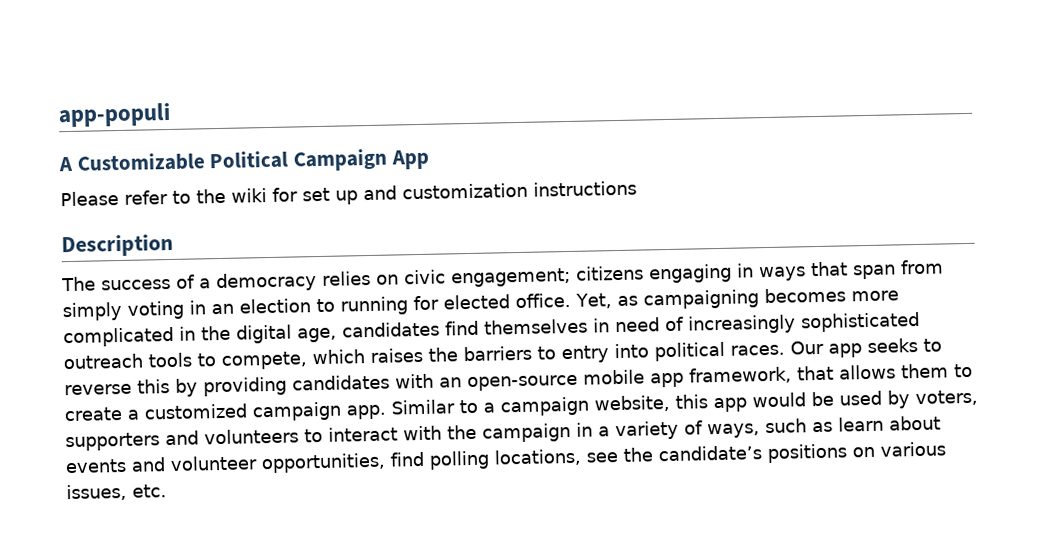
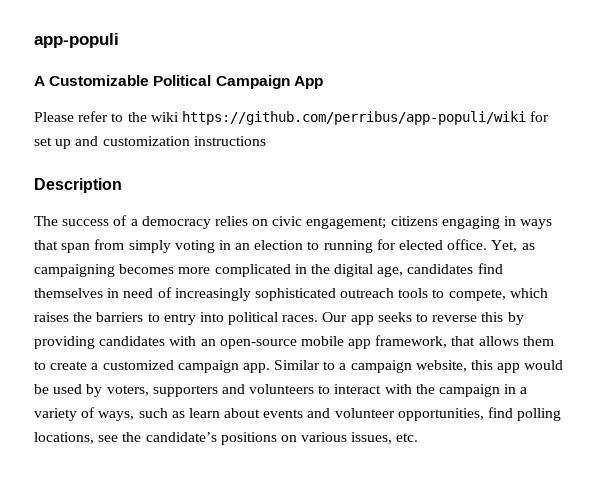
(267, 195) none -> [181,111,526,125] https://github.com/perribus/app-populi/wiki

